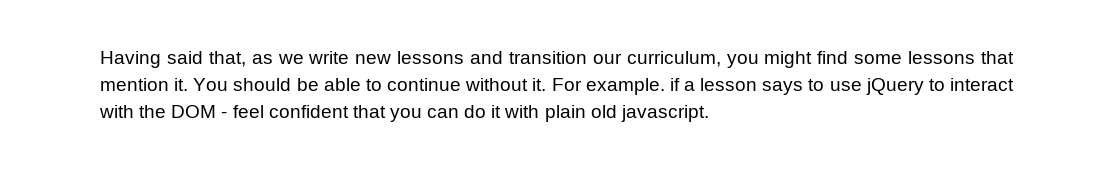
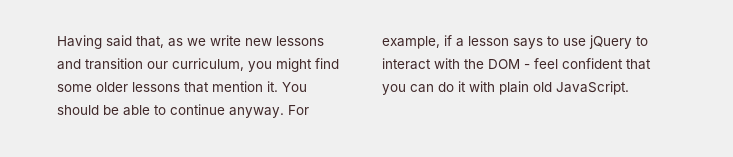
(903, 59) none -> [96,82,128,92] older
[465,78,665,95] without it. For example. -> [229,105,309,118] [382,36,440,49] anyway. For example,
[620,105,709,122] javascript. -> [556,81,629,95] JavaScript.

